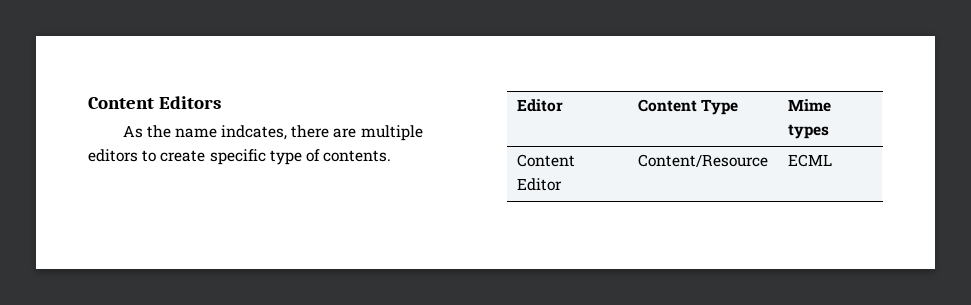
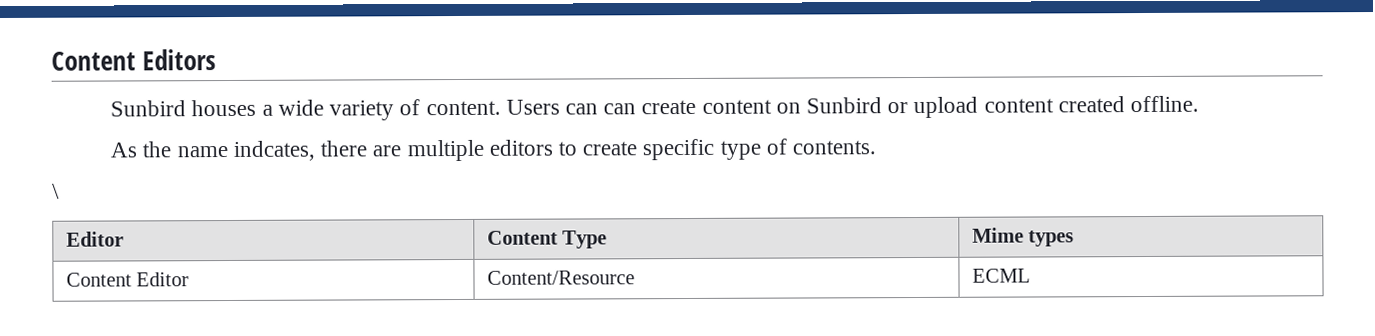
(222, 102) none -> [110,95,1200,121] // Sunbird houses a wide variety of content. Users can can create content on Sunbird or upload content created offline.
(392, 156) none -> [52,183,60,199] // \

